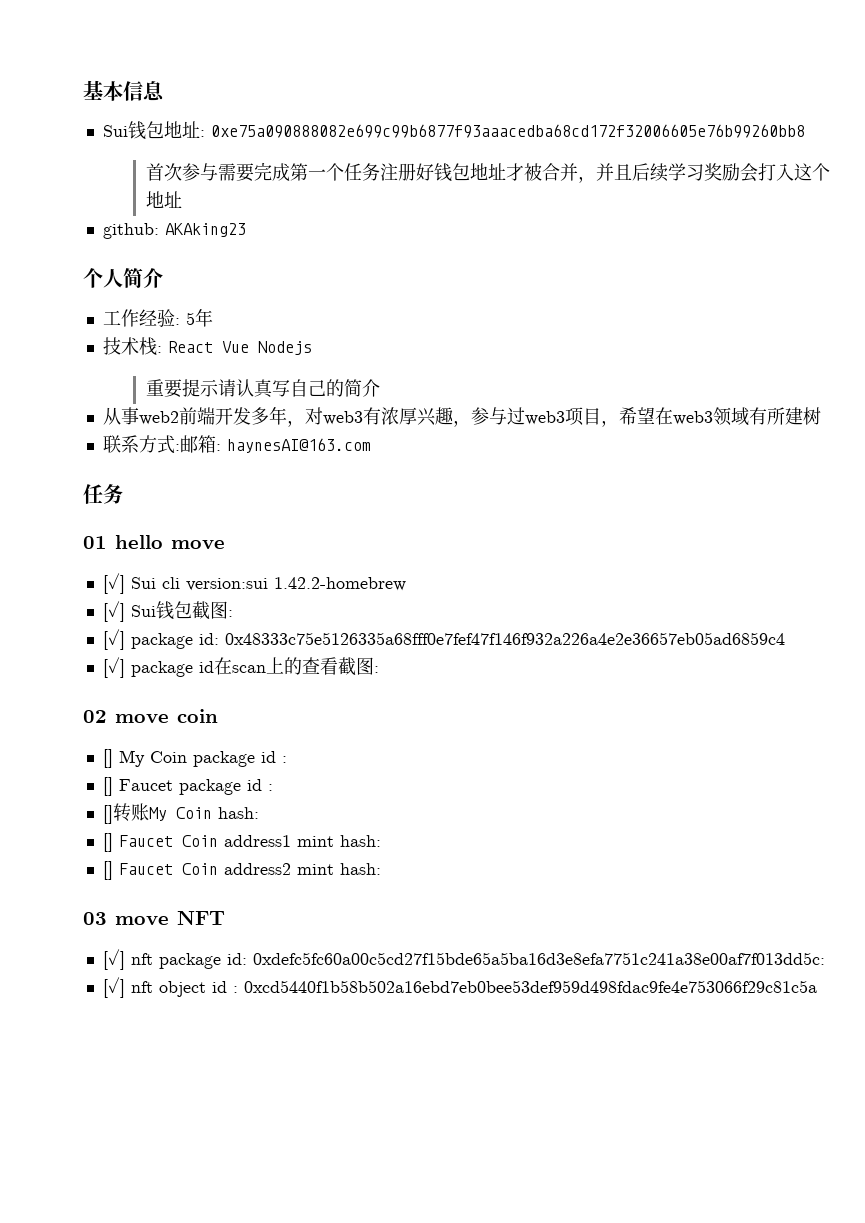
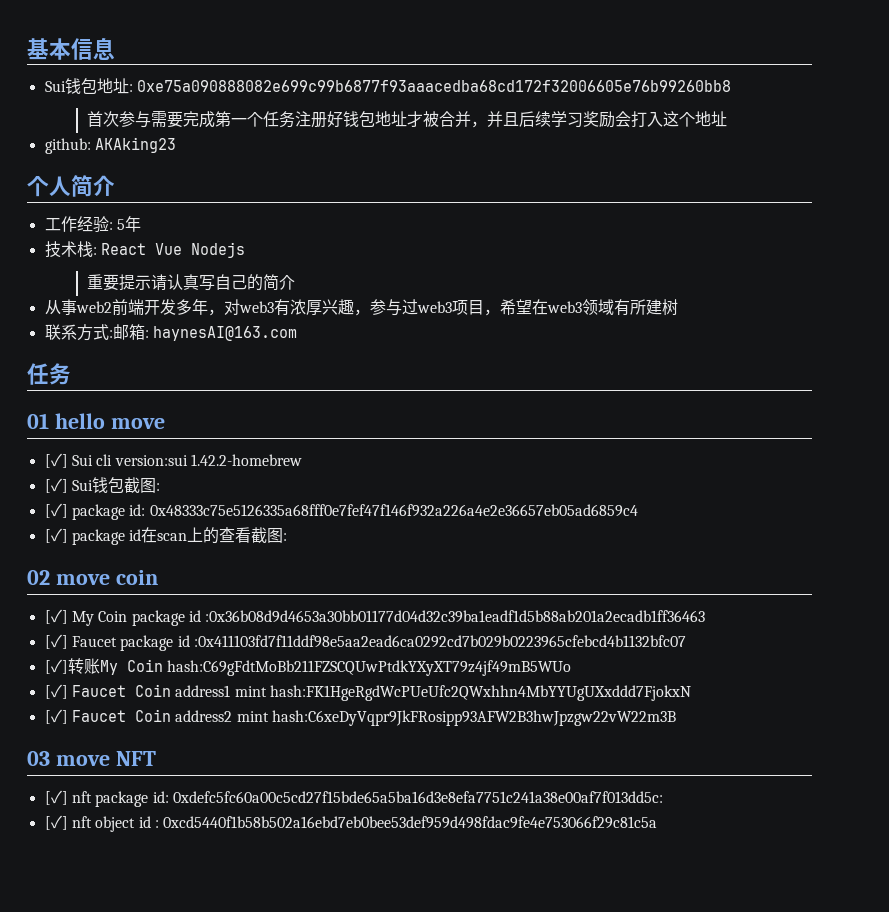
[102,749,113,768] [] -> [44,609,68,624] [✓]
[281,756,287,763] [102,777,113,796] : // [] -> [205,610,706,623] [44,634,68,649] :0x36b08d9d4653a30bb01177d04d32c39ba1eadf1d5b88ab201a2ecadb1ff36463 // [✓]
[267,784,273,791] [102,805,113,824] : // [] -> [193,635,686,648] [44,659,68,674] :0x411103fd7f11ddf98e5aa2ead6ca0292cd7b029b0223965cfebcd4b1132bfc07 // [✓]
[217,807,259,819] [102,833,113,852] hash: // [] -> [166,660,571,676] [44,684,68,699] hash:C69gFdtMoBb211FZSCQUwPtdkYXyXT79z4jf49mB5WUo // [✓]
[339,835,381,847] [102,861,113,880] hash: // [] -> [269,685,691,701] [44,709,68,724] hash:FK1HgeRgdWcPUeUfc2QWxhhn4MbYYUgUXxddd7FjokxN // [✓]
[339,863,381,875] hash: -> [271,710,676,726] hash:C6xeDyVqpr9JkFRosipp93AFW2B3hwJpzgw22vW22m3B

